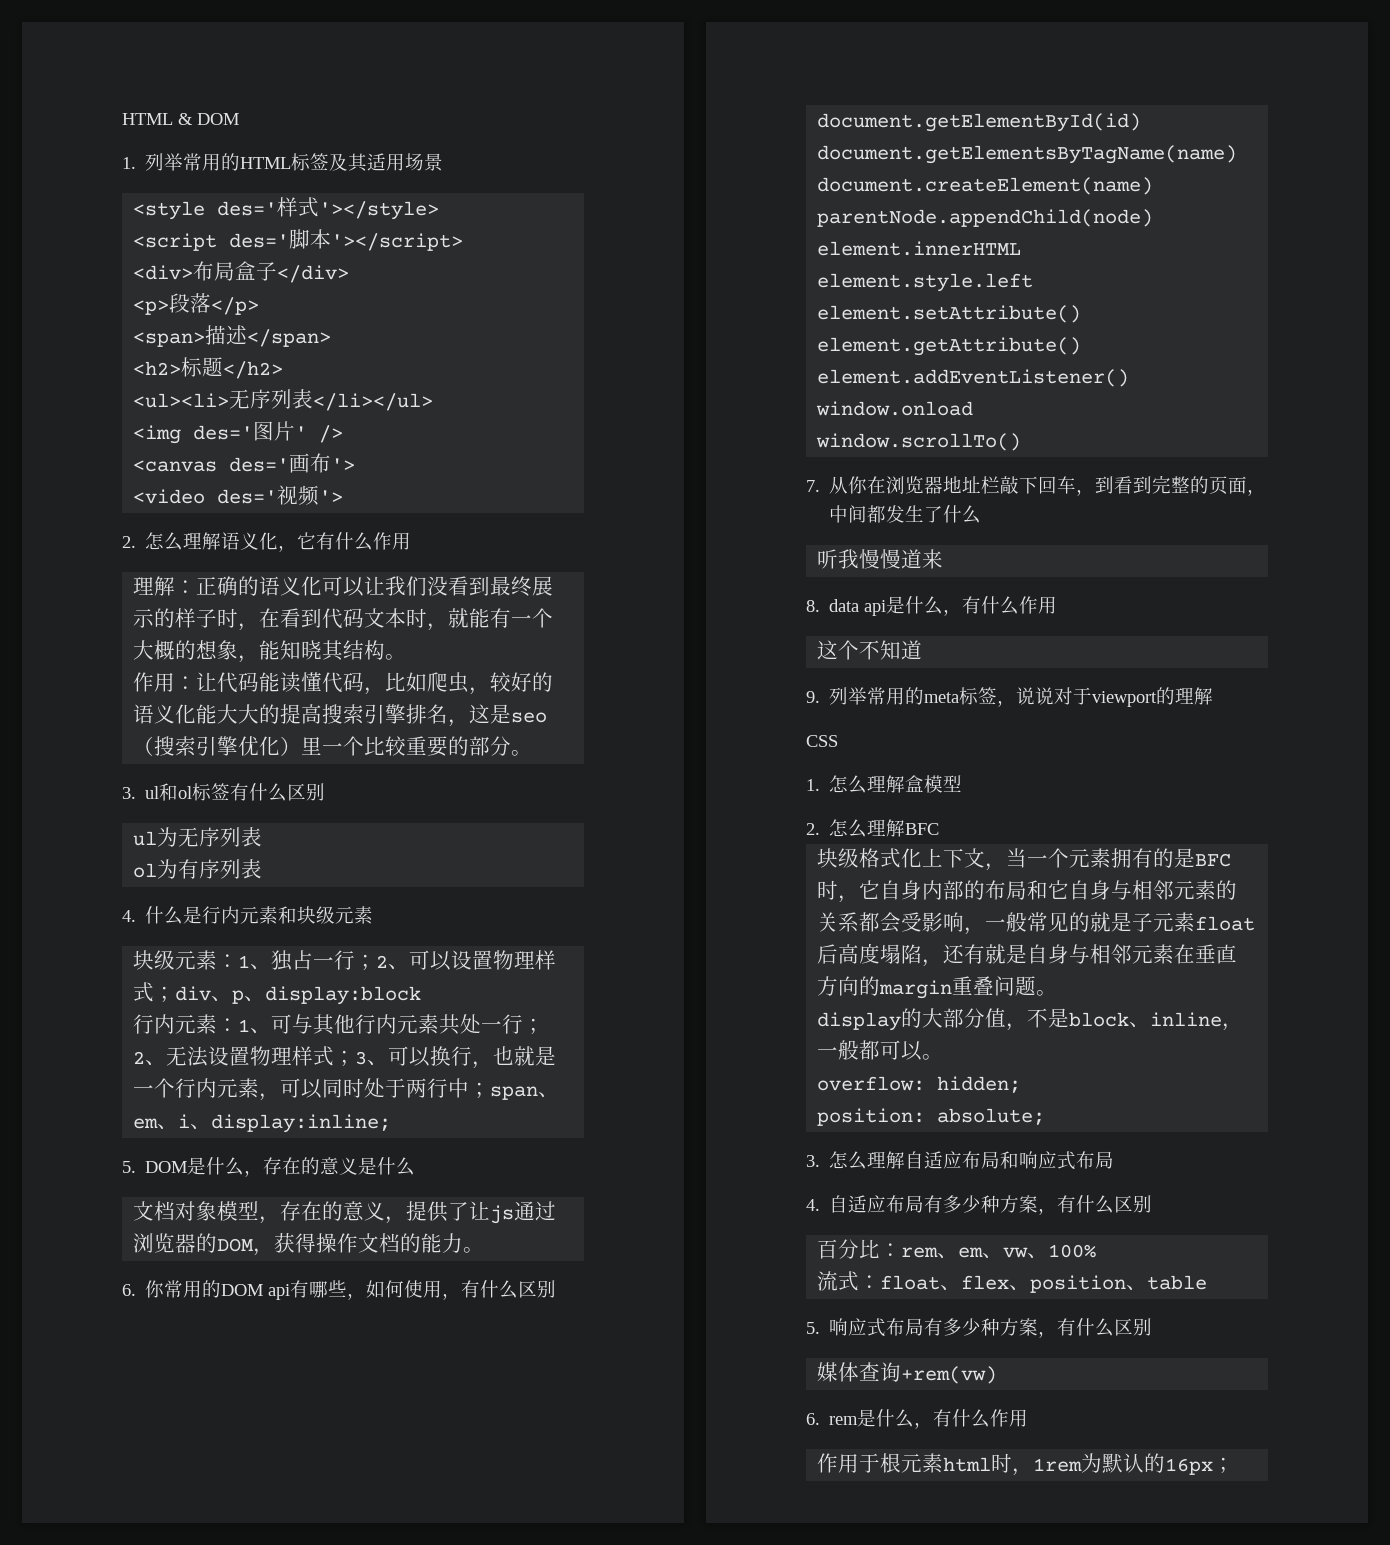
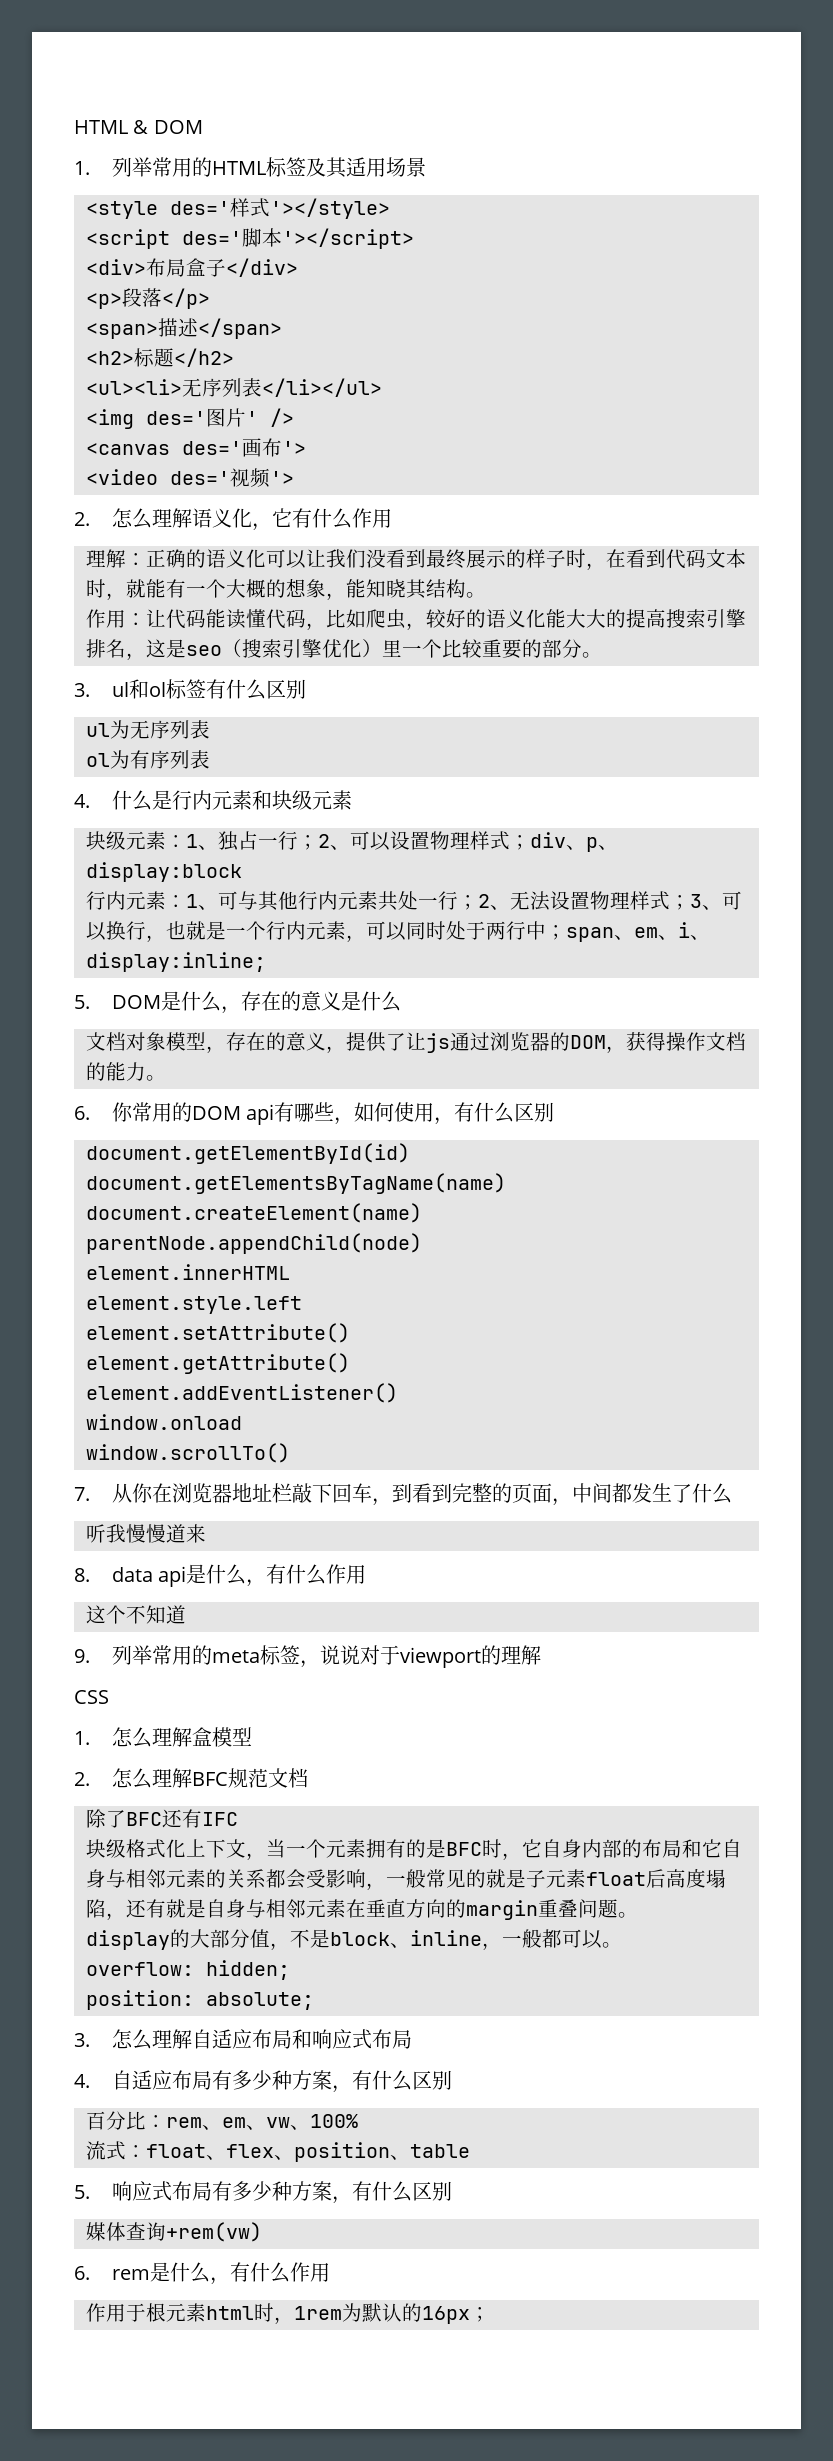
(940, 829) none -> [227,1768,308,1788] [86,1809,238,1828] 规范文档 // 除了BFC还有IFC

